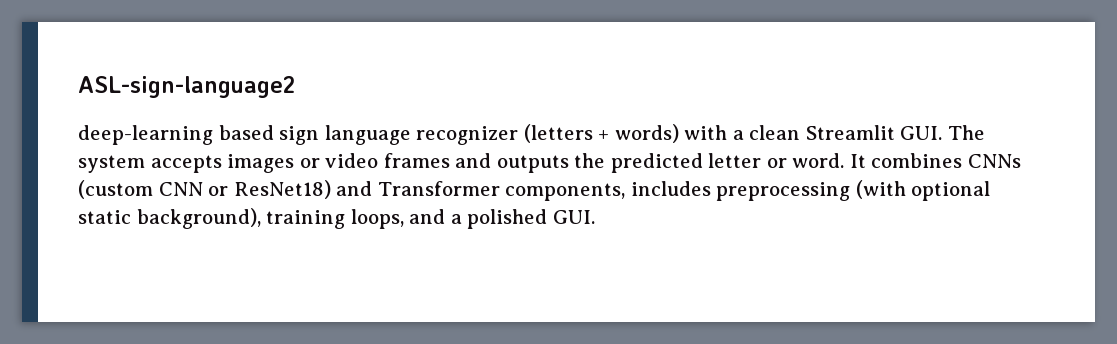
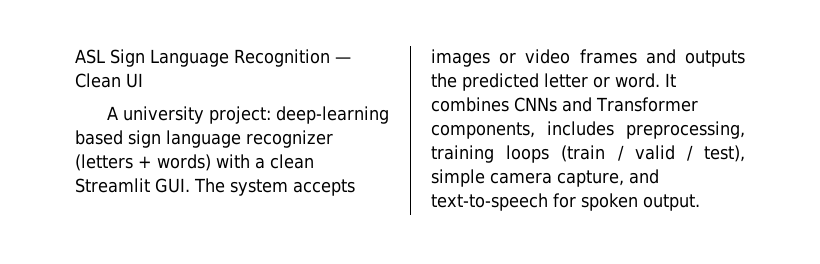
[78,76,295,98] ASL-sign-language2 // -> [75,49,351,67] [75,73,143,88] [106,106,271,124] ASL Sign Language Recognition — Clean UI // A university project:
[78,180,991,201] [78,208,595,229] (custom CNN or ResNet18) and Transformer components, includes preprocessing (with optional static background), training loops, and a polished GUI. -> [562,97,698,112] [431,121,745,139] [431,145,745,163] [431,169,659,187] [431,193,700,211] and Transformer components, includes preprocessing, training loops (train / valid / test), simple camera capture, and text-to-speech for spoken output.

